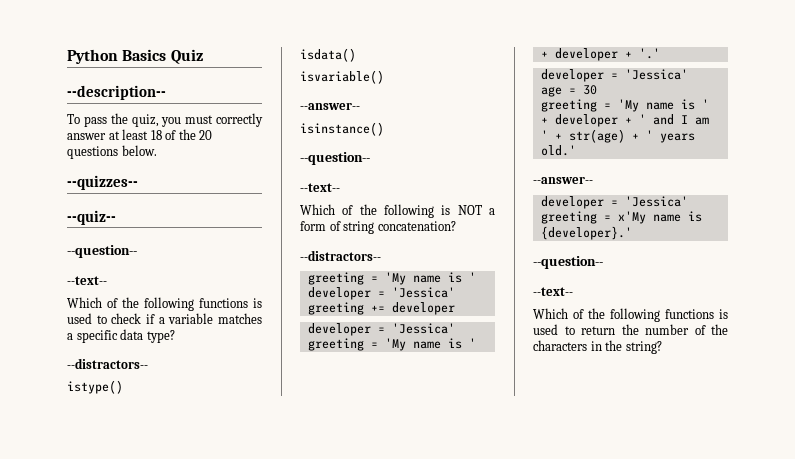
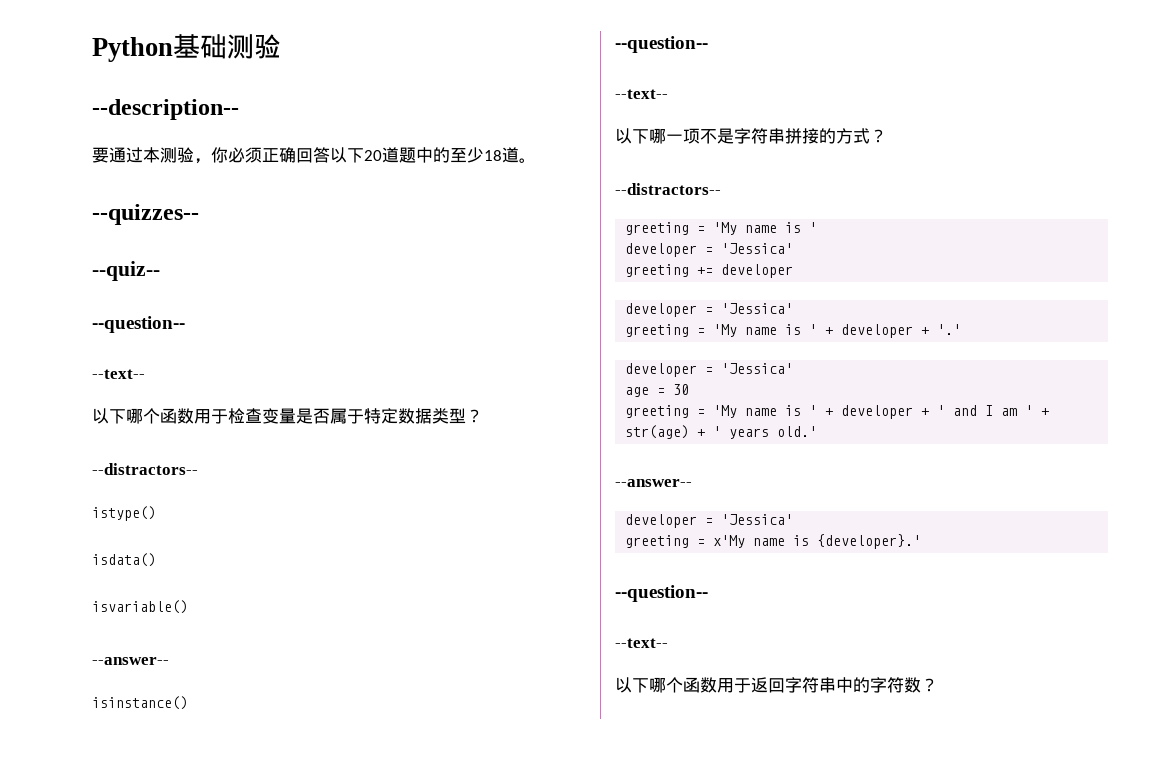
[122,49,203,64] Basics Quiz -> [173,34,281,59] 基础测验
[67,113,263,127] [67,129,213,140] [67,145,157,159] [67,175,138,190] [67,210,116,225] [67,245,137,258] [67,276,107,285] [67,297,262,311] [67,313,262,324] [67,329,175,343] To pass the quiz, you must correctly answer at least 18 of the 20 questions below. // --quizzes-- // --quiz-- // --question-- // --text-- // Which of the following functions is used to check if a variable matches a specific data type? -> [92,147,536,164] [92,204,199,225] [92,261,160,281] [92,316,185,333] [92,369,145,379] [92,408,483,424] 要通过本测验，你必须正确回答以下20道题中的至少18道。 // --quizzes-- // --quiz-- // --question-- // --text-- // 以下哪个函数用于检查变量是否属于特定数据类型？
[300,204,495,218] [300,221,456,234] Which of the following is NOT a form of string concatenation? -> [615,128,887,144] 以下哪一项不是字符串拼接的方式？
[533,308,728,322] [533,324,728,335] [533,340,662,354] Which of the following functions is used to return the number of the characters in the string? -> [615,677,938,693] 以下哪个函数用于返回字符串中的字符数？

